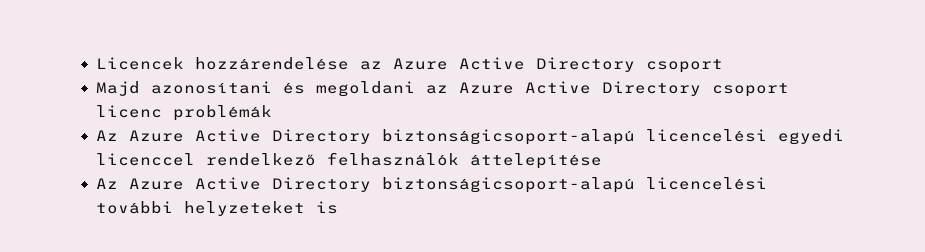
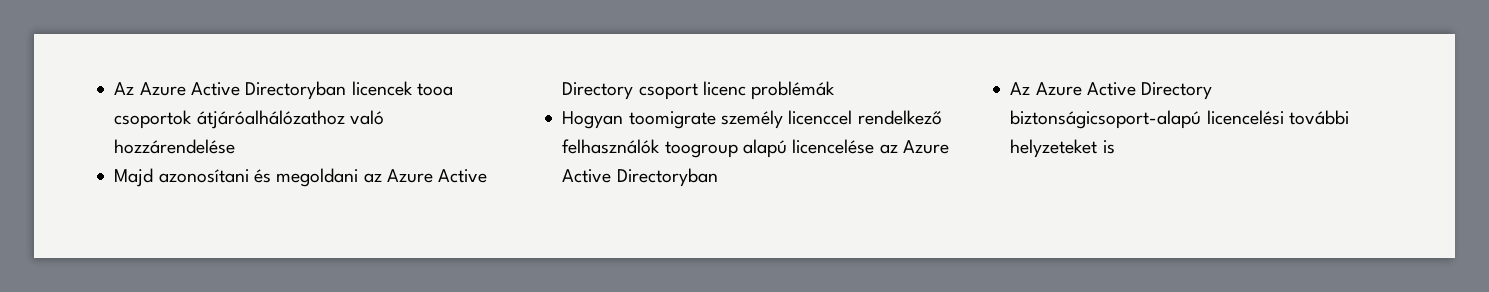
[95,57,723,73] Licencek hozzárendelése az Azure Active Directory csoport -> [114,81,453,100] [114,110,384,129] [114,139,236,154] Az Azure Active Directoryban licencek tooa csoportok átjáróalhálózathoz való hozzárendelése
[95,129,844,145] [95,152,602,169] Az Azure Active Directory biztonságicsoport-alapú licencelési egyedi licenccel rendelkező felhasználók áttelepítése -> [562,110,942,129] [562,139,949,158] [562,168,718,187] Hogyan toomigrate személy licenccel rendelkező felhasználók toogroup alapú licencelése az Azure Active Directoryban

